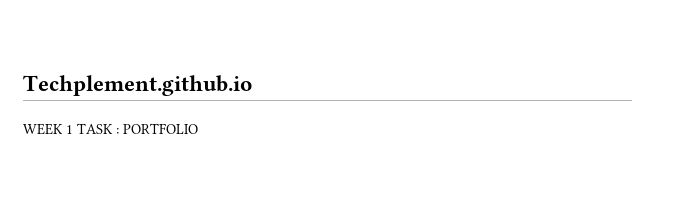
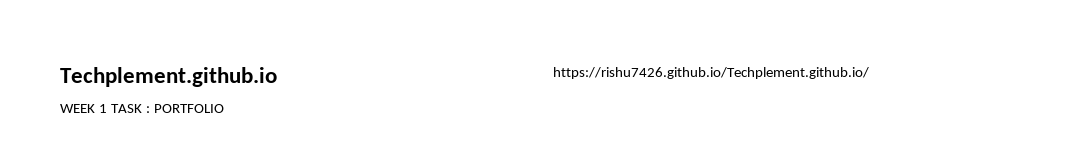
(198, 128) none -> [553,67,869,79] https://rishu7426.github.io/Techplement.github.io/

